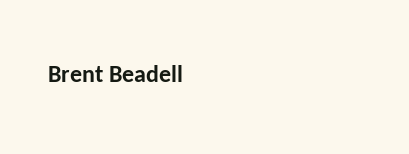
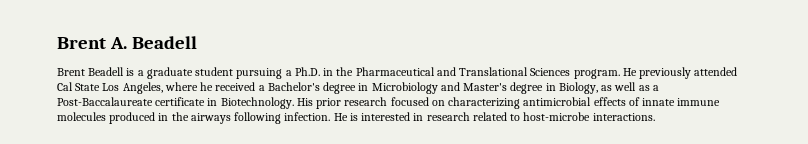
[48,65,184,82] Brent Beadell -> [57,36,198,49] [57,67,738,79] [57,82,659,94] [57,97,721,109] [57,112,655,124] Brent A. Beadell // Brent Beadell is a graduate student pursuing a Ph.D. in the Pharmaceutical and Translational Sciences program. He previously attended Cal State Los Angeles, where he received a Bachelor's degree in Microbiology and Master's degree in Biology, as well as a Post-Baccalaureate certificate in Biotechnology. His prior research focused on characterizing antimicrobial effects of innate immune molecules produced in the airways following infection. He is interested in research related to host-microbe interactions.

